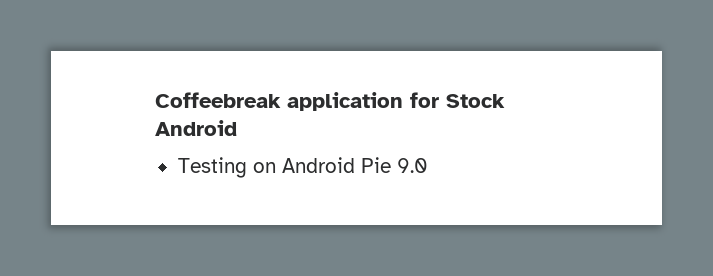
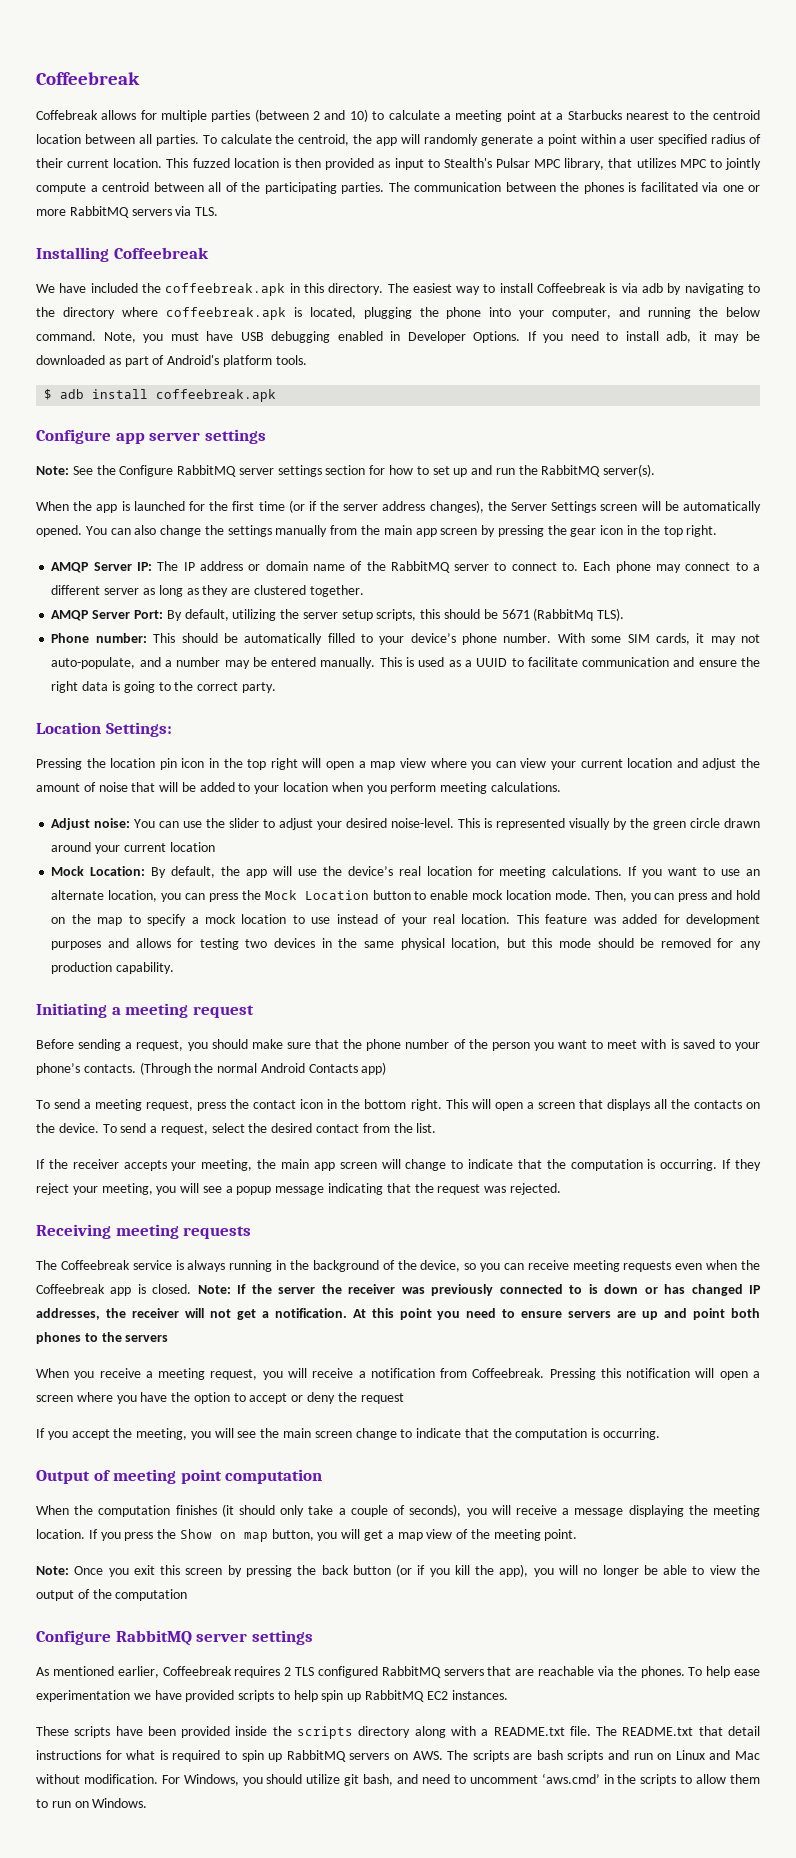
[155,92,505,111] [155,120,237,136] [177,157,428,178] Coffeebreak application for Stock Android // Testing on Android Pie 9.0 -> [36,72,140,85] [36,109,761,122] [36,134,761,146] [36,158,761,170] [36,182,760,194] [36,206,219,218] [36,247,209,262] [36,283,760,296] [36,307,760,320] [36,331,760,343] [36,355,307,367] [44,389,277,402] [36,429,266,444] [36,464,656,477] [36,500,761,513] [36,525,718,537] [51,561,760,573] [51,585,364,597] [51,608,625,621] [51,633,761,645] [51,657,760,669] [51,681,276,693] [36,722,172,737] [36,758,760,770] [36,782,561,794] [51,818,761,830] [51,842,215,854] [51,866,760,878] [51,890,761,902] [51,914,760,926] [51,938,761,950] [51,962,175,974] [36,1003,254,1018] [36,1039,761,1051] [36,1062,387,1075] [36,1099,760,1111] [36,1123,437,1135] [36,1159,762,1171] [36,1183,561,1195] [36,1224,252,1239] [36,1260,761,1272] [36,1284,762,1296] [36,1308,761,1320] [36,1332,169,1344] [36,1368,761,1380] [36,1392,404,1404] [36,1428,661,1440] [36,1469,323,1484] [36,1504,761,1517] [36,1529,578,1542] [36,1564,760,1577] [36,1589,188,1601] [36,1630,313,1646] [36,1666,761,1678] [36,1690,508,1702] [36,1726,760,1739] [36,1750,761,1762] [36,1773,761,1786] [36,1798,148,1808] Coffeebreak // Coffebreak allows for multiple parties (between 2 and 10) to calculate a meeting point at a Starbucks nearest to the centroid location between all parties. To calculate the centroid, the app will randomly generate a point within a user specified radius of their current location. This fuzzed location is then provided as input to Stealth's Pulsar MPC library, that utilizes MPC to jointly compute a centroid between all of the participating parties. The communication between the phones is facilitated via one or more RabbitMQ servers via TLS. // Installing Coffeebreak // We have included the coffeebreak.apk in this directory. The easiest way to install Coffeebreak is via adb by navigating to the directory where coffeebreak.apk is located, plugging the phone into your computer, and running the below command. Note, you must have USB debugging enabled in Developer Options. If you need to install adb, it may be downloaded as part of Android's platform tools. // $ adb install coffeebreak.apk // Configure app server settings // Note: See the Configure RabbitMQ server settings section for how to set up and run the RabbitMQ server(s). // When the app is launched for the first time (or if the server address changes), the Server Settings screen will be automatically opened. You can also change the settings manually from the main app screen by pressing the gear icon in the top right. // AMQP Server IP: The IP address or domain name of the RabbitMQ server to connect to. Each phone may connect to a different server as long as they are clustered together. // AMQP Server Port: By default, utilizing the server setup scripts, this should be 5671 (RabbitMq TLS). // Phone number: This should be automatically filled to your device’s phone number. With some SIM cards, it may not auto-populate, and a number may be entered manually. This is used as a UUID to facilitate communication and ensure the right data is going to the correct party. // Location Settings: // Pressing the location pin icon in the top right will open a map view where you can view your current location and adjust the amount of noise that will be added to your location when you perform meeting calculations. // Adjust noise: You can use the slider to adjust your desired noise-level. This is represented visually by the green circle drawn around your current location // Mock Location: By default, the app will use the device’s real location for meeting calculations. If you want to use an alternate location, you can press the Mock Location button to enable mock location mode. Then, you can press and hold on the map to specify a mock location to use instead of your real location. This feature was added for development purposes and allows for testing two devices in the same physical location, but this mode should be removed for any production capability. // Initiating a meeting request // Before sending a request, you should make sure that the phone number of the person you want to meet with is saved to your phone’s contacts. (Through the normal Android Contacts app) // To send a meeting request, press the contact icon in the bottom right. This will open a screen that displays all the contacts on the device. To send a request, select the desired contact from the list. // If the receiver accepts your meeting, the main app screen will change to indicate that the computation is occurring. If they reject your meeting, you will see a popup message indicating that the request was rejected. // Receiving meeting requests // The Coffeebreak service is always running in the background of the device, so you can receive meeting requests even when the Coffeebreak app is closed. Note: If the server the receiver was previously connected to is down or has changed IP addresses, the receiver will not get a notification. At this point you need to ensure servers are up and point both phones to the servers // When you receive a meeting request, you will receive a notification from Coffeebreak. Pressing this notification will open a screen where you have the option to accept or deny the request // If you accept the meeting, you will see the main screen change to indicate that the computation is occurring. // Output of meeting point computation // When the computation finishes (it should only take a couple of seconds), you will receive a message displaying the meeting location. If you press the Show on map button, you will get a map view of the meeting point. // Note: Once you exit this screen by pressing the back button (or if you kill the app), you will no longer be able to view the output of the computation // Configure RabbitMQ server settings // As mentioned earlier, Coffeebreak requires 2 TLS configured RabbitMQ servers that are reachable via the phones. To help ease experimentation we have provided scripts to help spin up RabbitMQ EC2 instances. // These scripts have been provided inside the scripts directory along with a README.txt file. The README.txt that detail instructions for what is required to spin up RabbitMQ servers on AWS. The scripts are bash scripts and run on Linux and Mac without modification. For Windows, you should utilize git bash, and need to uncomment ‘aws.cmd’ in the scripts to allow them to run on Windows.

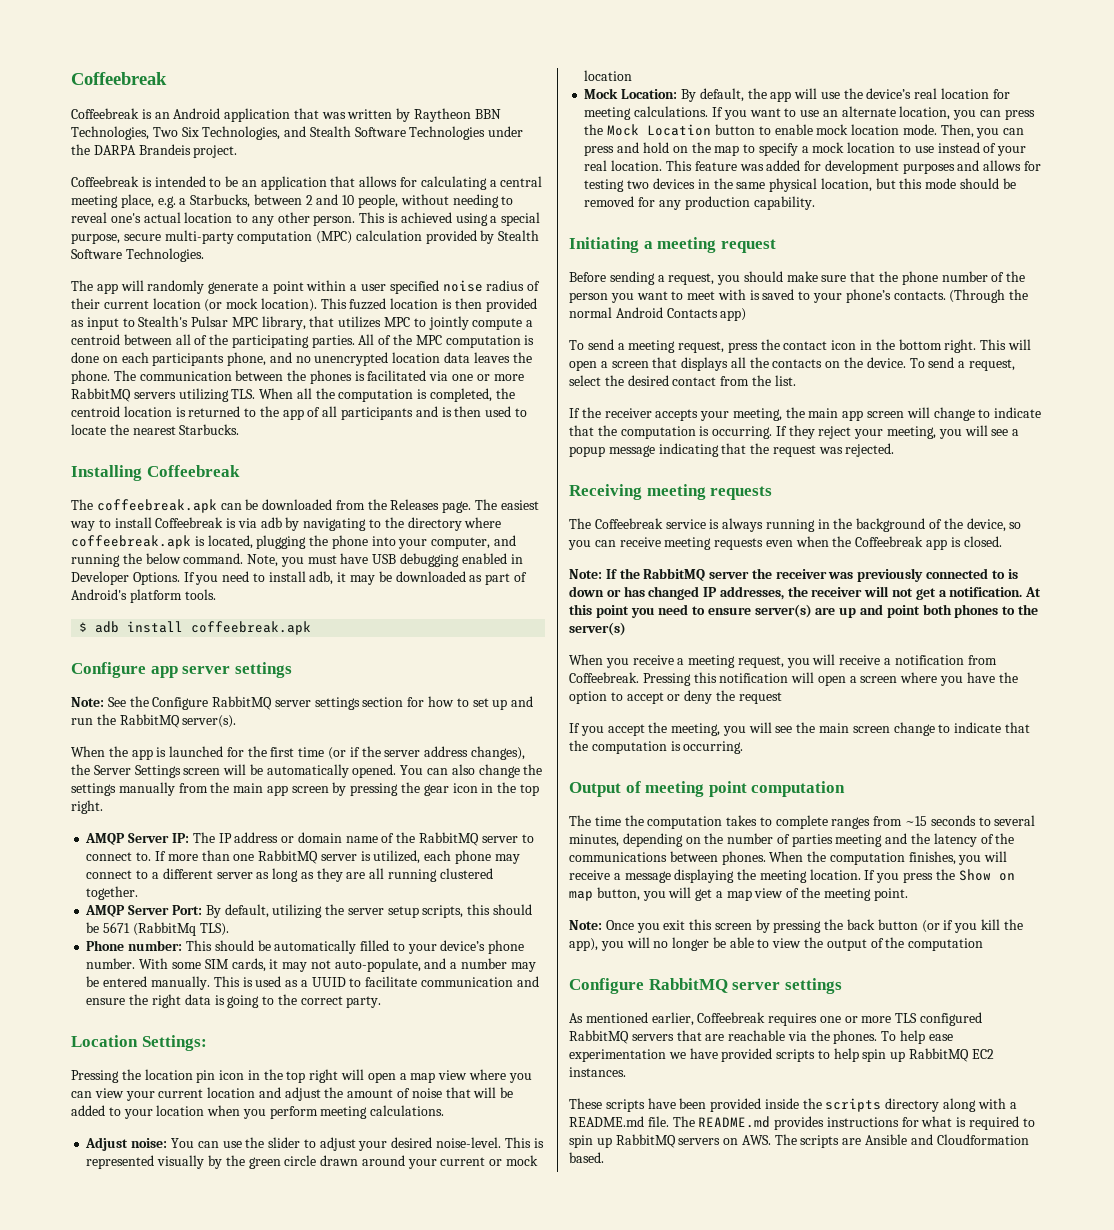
[36,72,140,85] [36,109,761,122] [36,134,373,146] Coffeebreak // Coffebreak allows for multiple parties (between 2 and 10) to calculate a meeting point at a Starbucks nearest to the centroid location between all parties. To calculate the centroid, the -> [71,72,167,85] [71,108,501,122] [71,126,524,140] [71,144,238,158] [71,176,543,190] [71,194,514,208] [71,212,541,226] [71,230,540,244] [71,248,204,262] [71,280,93,291] Coffeebreak // Coffeebreak is an Android application that was written by Raytheon BBN Technologies, Two Six Technologies, and Stealth Software Technologies under the DARPA Brandeis project. // Coffeebreak is intended to be an application that allows for calculating a central meeting place, e.g. a Starbucks, between 2 and 10 people, without needing to reveal one's actual location to any other person. This is achieved using a special purpose, secure multi-party computation (MPC) calculation provided by Stealth Software Technologies. // The
(708, 140) none -> [442,280,483,292] noise
[113,158,163,168] location. -> [152,298,317,312] location (or mock location).
(384, 188) none -> [358,334,535,348] [71,352,532,366] [71,370,110,384] All of the MPC computation is done on each participants phone, and no unencrypted location data leaves the phone.
[175,206,192,216] via -> [178,388,229,402] utilizing
[36,247,209,262] [36,283,384,296] // Installing Coffeebreak // We have included the coffeebreak.apk in this directory. -> [259,388,515,402] [71,406,527,420] [71,424,240,435] [71,465,240,481] [71,499,472,513] When all the computation is completed, the centroid location is returned to the app of all participants and is then used to locate the nearest Starbucks. // Installing Coffeebreak // The coffeebreak.apk can be downloaded from the Releases page.
[583,561,611,571] Each -> [154,850,452,864] If more than one RabbitMQ server is utilized, each
(251, 591) none -> [369,868,437,882] all running
(166, 847) none -> [489,1155,538,1166] or mock
(192, 1289) none -> (1002, 541) //
(272, 1289) none -> [643,568,706,581] RabbitMQ
[568,1311,612,1318] servers -> [754,604,812,618] server(s)
[125,1335,169,1342] servers -> [569,622,626,636] server(s)
[36,1504,462,1517] When the computation finishes (it should only take a couple of seconds), -> [569,815,1036,829] [569,833,1015,847] [569,851,956,865] The time the computation takes to complete ranges from ~15 seconds to several minutes, depending on the number of parties meeting and the latency of the communications between phones. When the computation finishes,
[284,1667,292,1676] 2 -> [819,1016,892,1023] one or more
[493,1727,565,1736] README.txt -> [569,1116,644,1127] README.md
[622,1726,760,1736] README.txt that detail -> [698,1116,825,1130] README.md provides
[536,1750,761,1762] [36,1773,761,1786] [36,1798,148,1808] bash scripts and run on Linux and Mac without modification. For Windows, you should utilize git bash, and need to uncomment ‘aws.cmd’ in the scripts to allow them to run on Windows. -> [865,1134,1029,1145] [569,1152,604,1163] Ansible and Cloudformation based.

